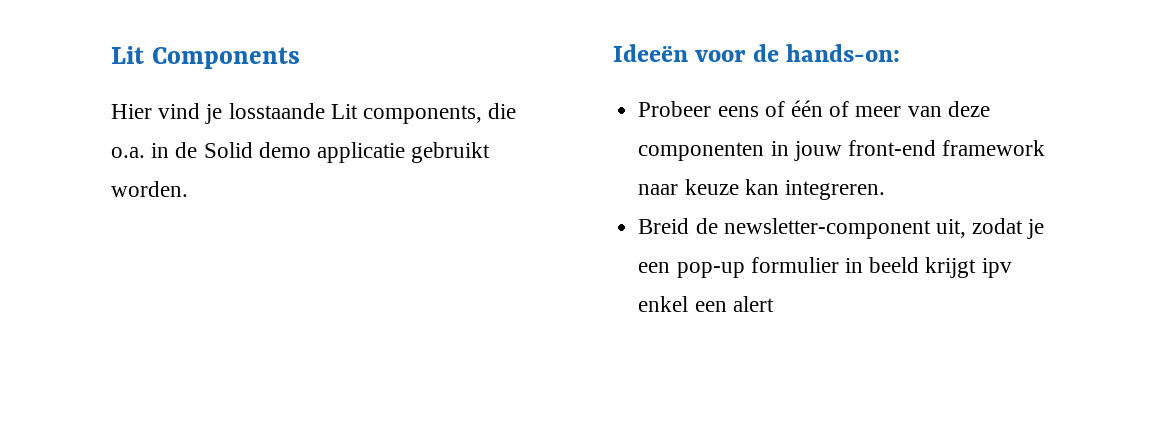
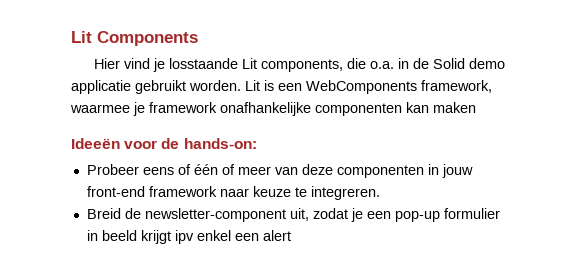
(188, 189) none -> [245,80,492,94] [70,102,476,116] Lit is een WebComponents framework, waarmee je framework onafhankelijke componenten kan maken
[744,179,779,195] kan -> [294,187,307,197] te

